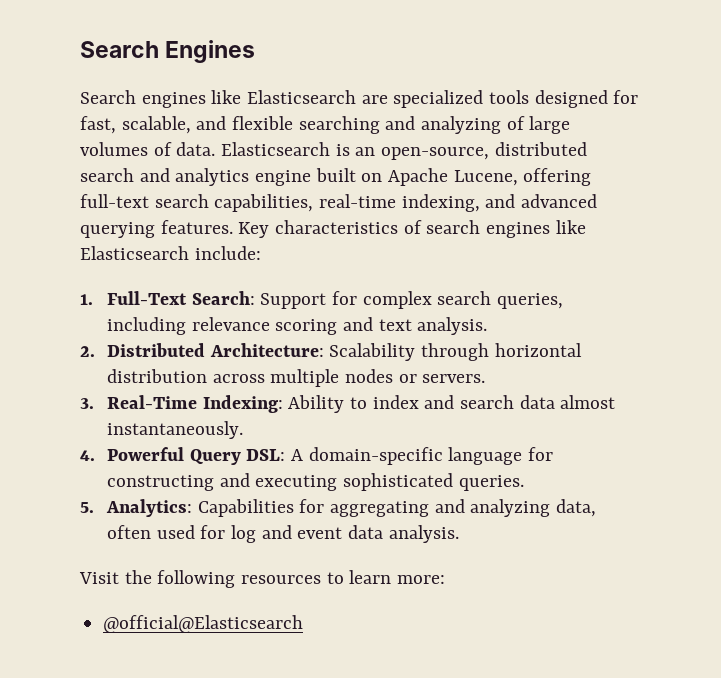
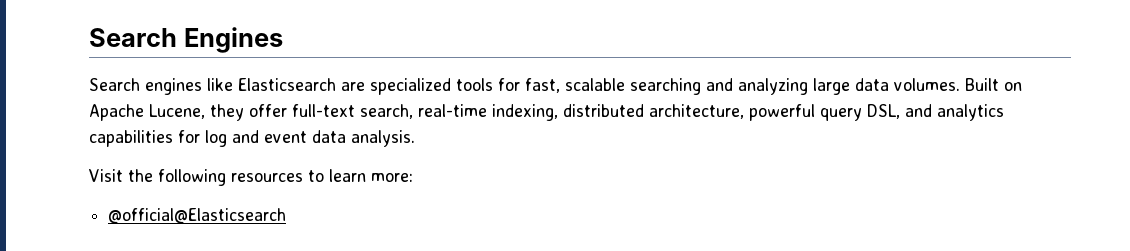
[534,90,608,108] designed -> (493, 84) none
[121,116,571,134] [80,142,587,160] [80,168,592,186] [80,194,598,212] [80,220,586,238] [80,246,261,260] [80,291,564,309] [107,317,488,335] [80,343,582,361] [107,369,486,387] [80,395,616,413] [107,421,244,439] [80,447,554,465] [107,473,524,491] [80,499,597,517] [107,525,195,539] scalable, and flexible searching and analyzing of large volumes of data. Elasticsearch is an open-source, distributed search and analytics engine built on Apache Lucene, offering full-text search capabilities, real-time indexing, and advanced querying features. Key characteristics of search engines like Elasticsearch include: // 1. Full-Text Search: Support for complex search queries, including relevance scoring and text analysis. // 2. Distributed Architecture: Scalability through horizontal distribution across multiple nodes or servers. // 3. Real-Time Indexing: Ability to index and search data almost instantaneously. // 4. Powerful Query DSL: A domain-specific language for constructing and executing sophisticated queries. // 5. Analytics: Capabilities for aggregating and analyzing data, often used -> [565,78,1022,95] [89,104,1004,121] [89,130,173,147] scalable searching and analyzing large data volumes. Built on Apache Lucene, they offer full-text search, real-time indexing, distributed architecture, powerful query DSL, and analytics capabilities

